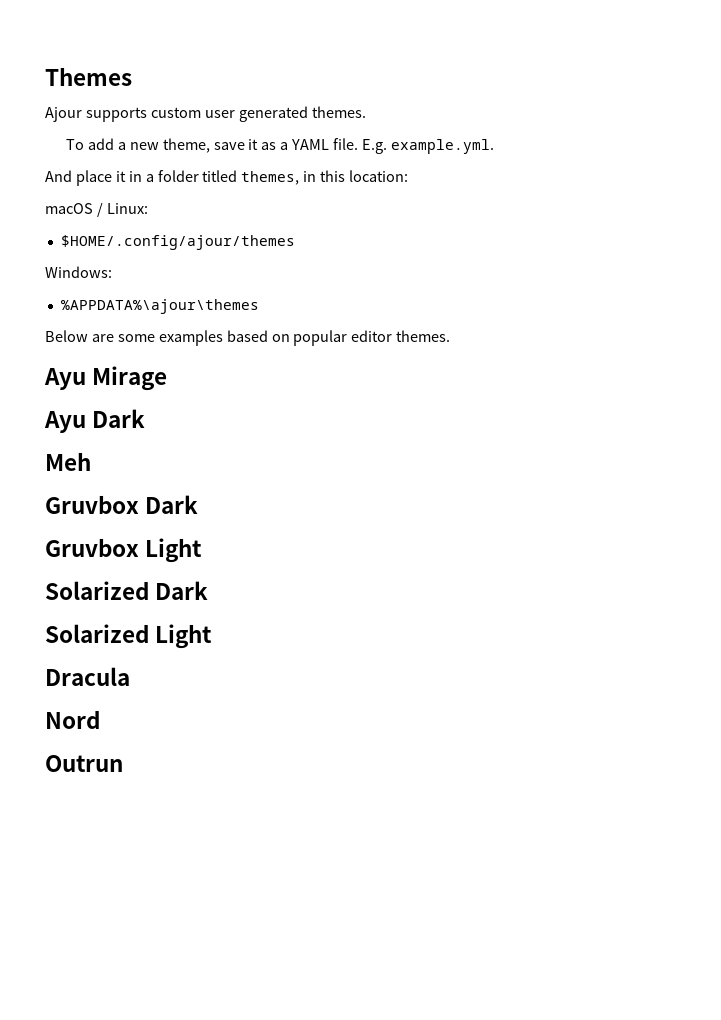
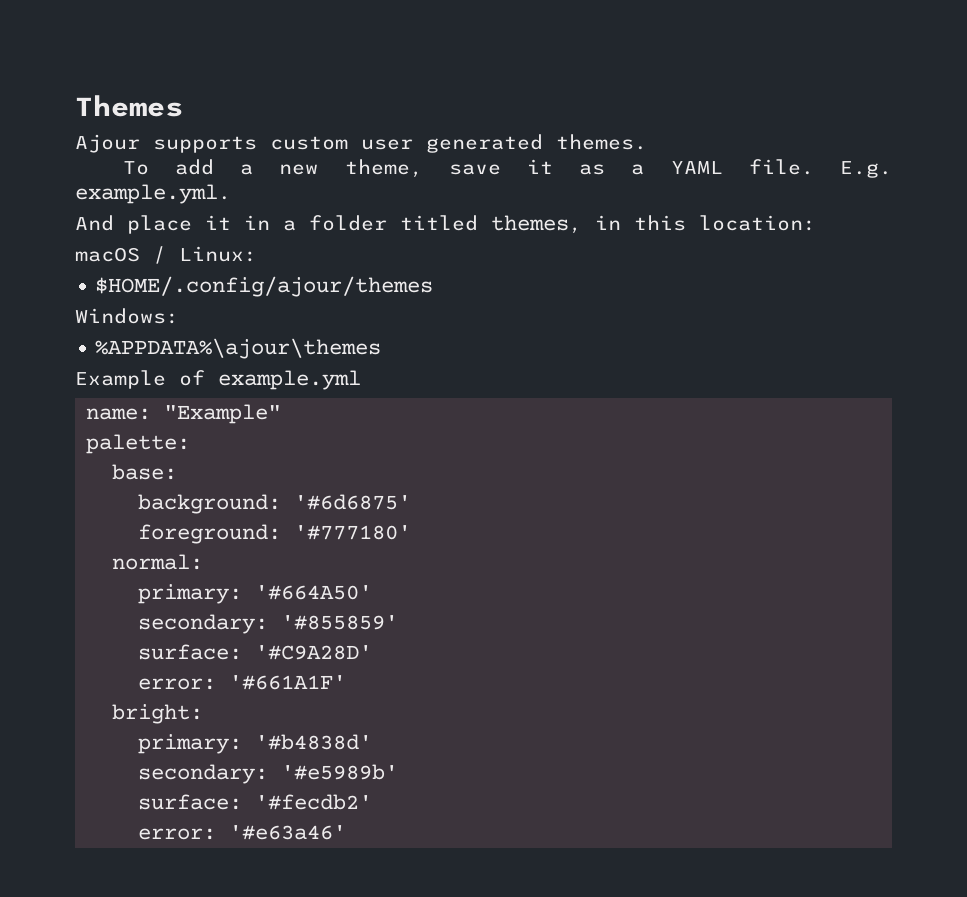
[45,330,451,346] [44,366,168,391] [44,409,146,433] [45,452,91,471] [45,495,199,514] [45,538,203,563] [45,581,209,600] [45,624,213,649] [45,667,130,686] [45,710,100,729] [45,755,123,772] Below are some examples based on popular editor themes. // Ayu Mirage // Ayu Dark // Meh // Gruvbox Dark // Gruvbox Light // Solarized Dark // Solarized Light // Dracula // Nord // Outrun -> [75,370,361,390] [86,404,282,424] [86,434,191,454] [112,464,178,480] [138,494,412,514] [138,524,412,544] [112,554,204,570] [138,584,373,604] [138,614,399,634] [138,644,373,660] [138,675,347,690] [112,704,204,724] [138,734,373,754] [138,764,399,784] [138,794,373,810] [138,825,347,840] Example of example.yml // name: "Example" // palette: // base: // background: '#6d6875' // foreground: '#777180' // normal: // primary: '#664A50' // secondary: '#855859' // surface: '#C9A28D' // error: '#661A1F' // bright: // primary: '#b4838d' // secondary: '#e5989b' // surface: '#fecdb2' // error: '#e63a46'

